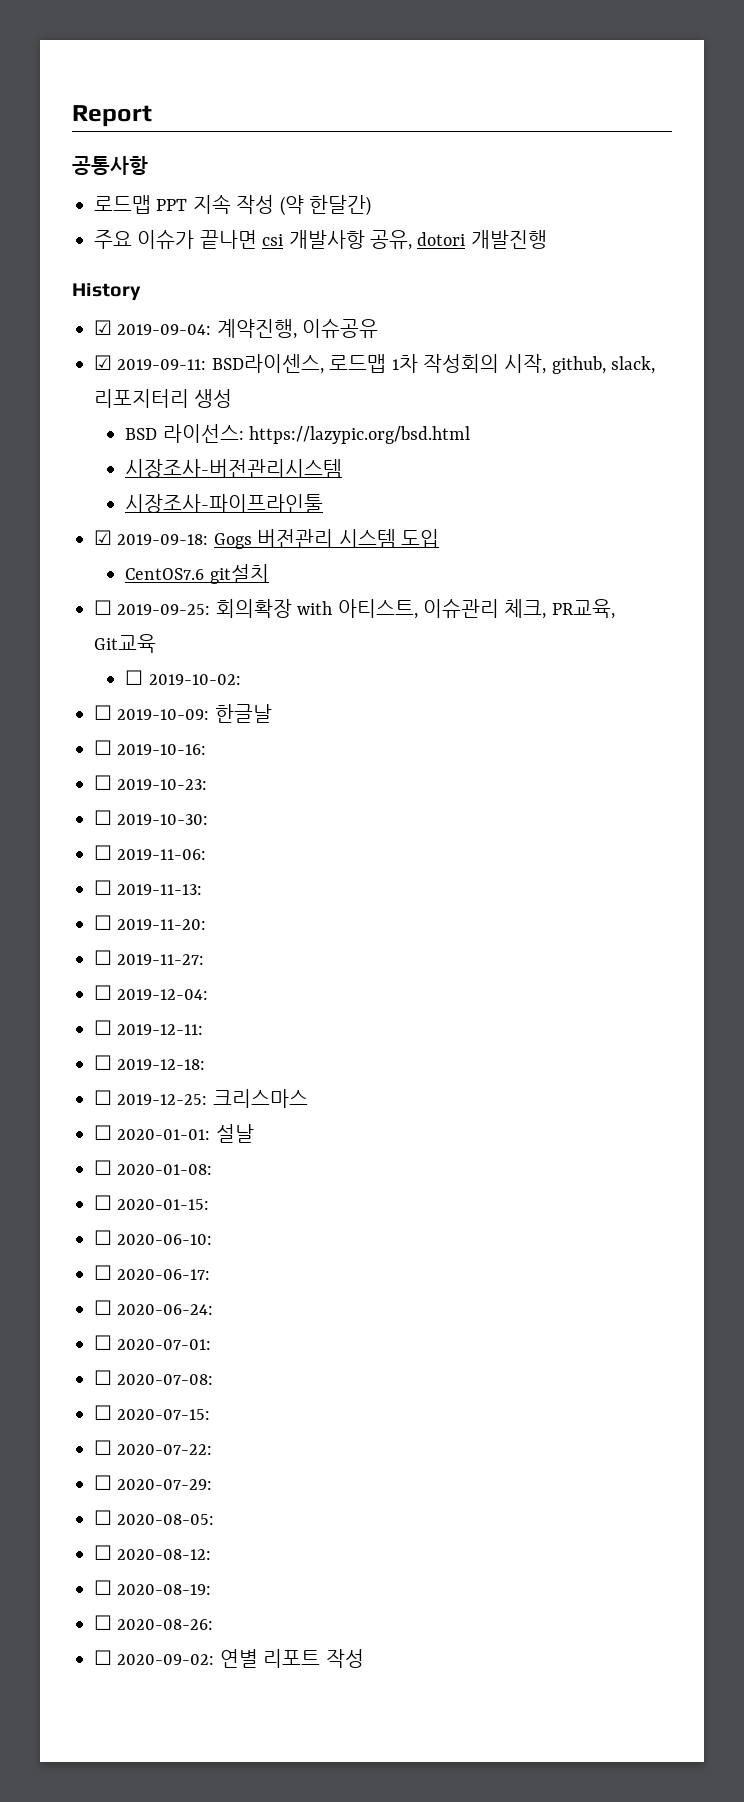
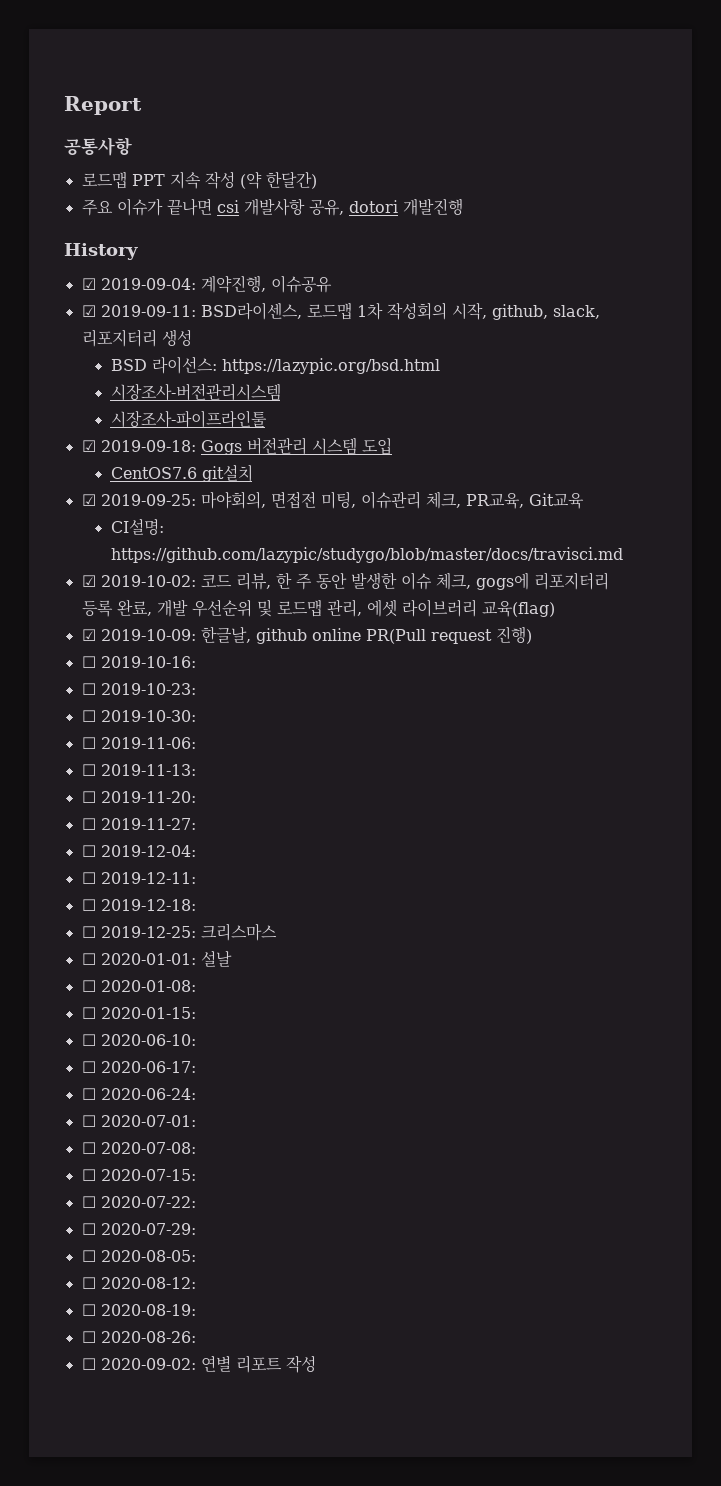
[94,599,418,619] ☐ 2019-09-25: 회의확장 with 아티스트, -> [81,491,356,509] ☑ 2019-09-25: 마야회의, 면접전 미팅,
[125,670,241,685] [94,704,272,723] ☐ 2019-10-02: // ☐ 2019-10-09: 한글날 -> [110,518,164,535] [110,547,623,563] [81,572,609,590] [81,599,555,617] [81,626,532,644] CI설명: https://github.com/lazypic/studygo/blob/master/docs/travisci.md // ☑ 2019-10-02: 코드 리뷰, 한 주 동안 발생한 이슈 체크, gogs에 리포지터리 등록 완료, 개발 우선순위 및 로드맵 관리, 에셋 라이브러리 교육(flag) // ☑ 2019-10-09: 한글날, github online PR(Pull request 진행)

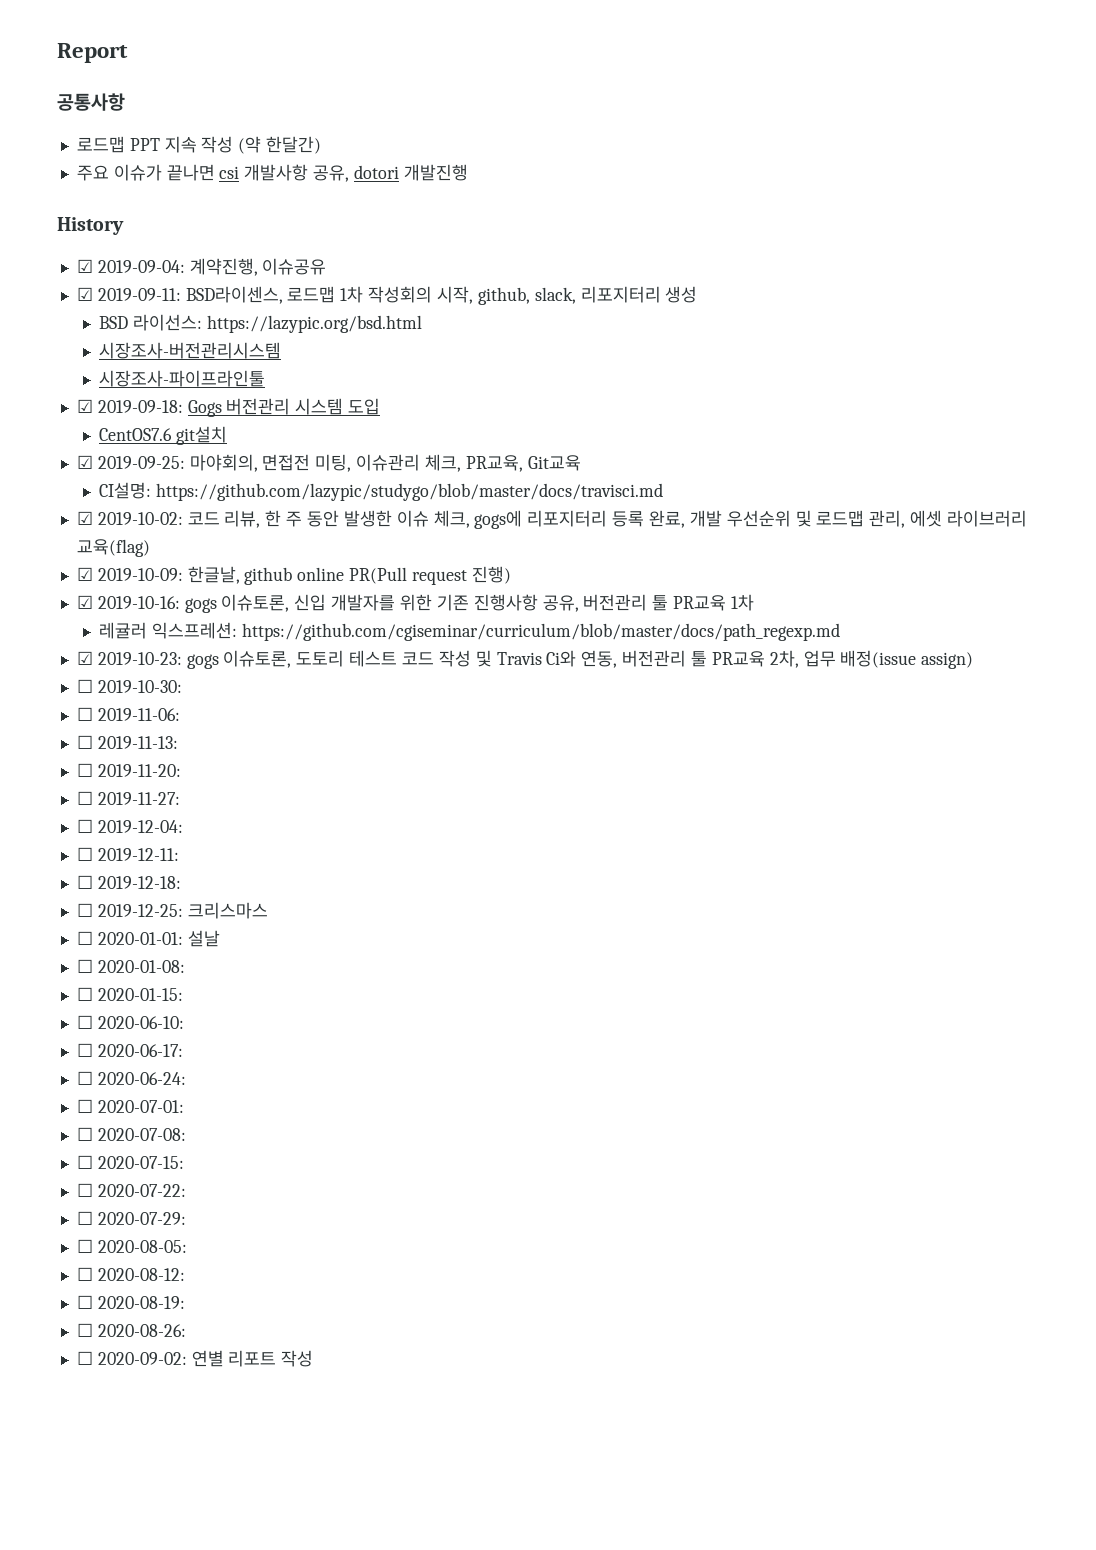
[81,656,96,668] ☐ -> [76,595,93,609] ☑
[81,683,196,695] // ☐ 2019-10-23: -> [184,594,754,613] [99,622,840,641] [76,650,974,669] gogs 이슈토론, 신입 개발자를 위한 기존 진행사항 공유, 버전관리 툴 PR교육 1차 // 레귤러 익스프레션: https://github.com/cgiseminar/curriculum/blob/master/docs/path_regexp.md // ☑ 2019-10-23: gogs 이슈토론, 도토리 테스트 코드 작성 및 Travis Ci와 연동, 버전관리 툴 PR교육 2차, 업무 배정(issue assign)

